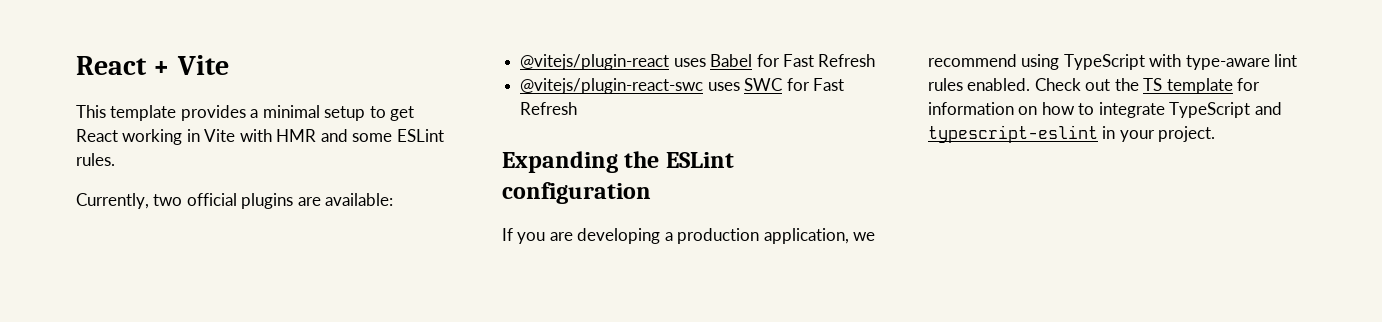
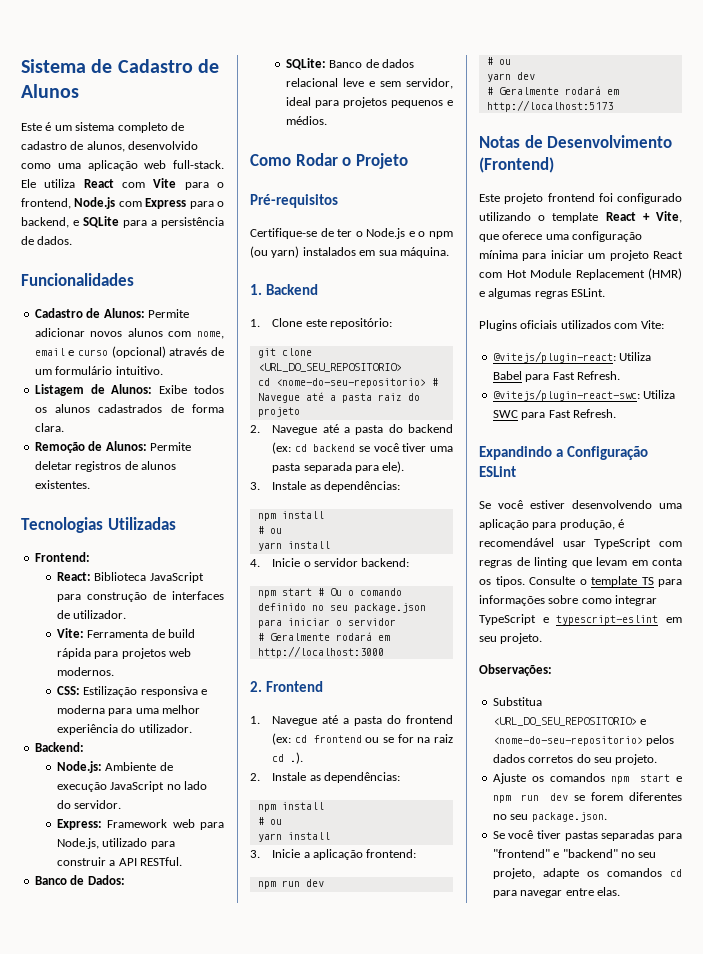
[76,55,229,75] [76,105,415,121] [76,129,444,145] [76,153,115,166] [76,193,394,209] [520,54,876,70] [520,78,844,94] [520,102,578,115] [502,151,734,173] [502,182,651,204] [502,228,876,244] [928,54,1298,70] [928,78,1261,94] [928,102,1282,118] [928,125,1216,143] React + Vite // This template provides a minimal setup to get React working in Vite with HMR and some ESLint rules. // Currently, two official plugins are available: // @vitejs/plugin-react uses Babel for Fast Refresh // @vitejs/plugin-react-swc uses SWC for Fast Refresh // Expanding the ESLint configuration // If you are developing a production application, we recommend using TypeScript with type-aware lint rules enabled. Check out the TS template for information on how to integrate TypeScript and typescript-eslint in your project. -> [21,59,219,73] [21,84,79,98] [21,122,184,133] [21,141,199,152] [21,160,224,171] [21,178,224,190] [21,197,225,209] [21,216,224,228] [21,236,73,245] [21,273,134,286] [34,308,189,318] [34,328,224,339] [34,346,224,358] [34,366,163,375] [34,384,224,396] [34,404,224,413] [34,423,64,432] [34,441,191,453] [34,461,176,472] [34,480,90,489] [21,517,176,533] [34,552,90,562] [57,572,204,583] [57,591,224,602] [57,610,127,619] [57,628,196,638] [57,648,192,659] [57,667,115,676] [57,686,208,697] [57,705,201,716] [57,724,192,735] [34,742,84,752] [57,761,173,773] [57,781,208,792] [57,800,122,809] [57,819,224,830] [57,838,175,849] [57,857,183,866] [34,875,125,885] [286,58,415,70] [286,78,453,89] [286,97,453,108] [286,116,328,125] [250,153,408,169] [250,194,338,208] [250,228,453,239] [250,246,449,258] [250,284,318,295] [250,318,393,329] [257,348,312,358] [257,363,402,372] [257,378,438,388] [257,392,420,403] [257,407,300,417] [250,424,453,435] [272,442,453,454] [272,461,405,473] [250,481,401,492] [257,511,324,521] [257,526,282,534] [257,541,330,551] [250,558,410,567] [257,588,402,598] [257,603,426,613] [257,618,396,628] [257,632,390,641] [257,646,384,658] [250,681,323,692] [250,715,453,726] [272,733,453,745] [272,752,304,764] [250,772,401,783] [257,802,324,812] [257,817,282,825] [257,832,330,842] [250,849,417,860] [257,879,324,889] [486,57,511,65] [486,72,535,82] [486,86,619,95] [486,100,613,112] [479,135,673,148] [479,157,554,173] [479,193,682,204] [479,211,682,223] [479,231,643,242] [479,250,683,261] [479,268,682,280] [479,288,606,299] [479,320,664,331] [492,351,652,363] [492,371,620,382] [492,389,676,401] [492,409,616,420] [479,446,648,460] [479,466,516,477] [479,500,682,509] [479,519,625,530] [479,538,682,549] [479,557,682,568] [479,576,682,587] [479,595,658,606] [479,614,682,625] [479,633,543,644] [479,664,552,676] [492,697,542,706] [492,717,647,726] [492,735,675,746] [492,754,658,765] [492,773,682,784] [492,792,682,803] [492,812,607,822] [492,830,682,841] [492,849,657,858] [492,868,682,879] [492,887,620,898] Sistema de Cadastro de Alunos // Este é um sistema completo de cadastro de alunos, desenvolvido como uma aplicação web full-stack. Ele utiliza React com Vite para o frontend, Node.js com Express para o backend, e SQLite para a persistência de dados. // Funcionalidades // Cadastro de Alunos: Permite adicionar novos alunos com nome, email e curso (opcional) através de um formulário intuitivo. // Listagem de Alunos: Exibe todos os alunos cadastrados de forma clara. // Remoção de Alunos: Permite deletar registros de alunos existentes. // Tecnologias Utilizadas // Frontend: // React: Biblioteca JavaScript para construção de interfaces de utilizador. // Vite: Ferramenta de build rápida para projetos web modernos. // CSS: Estilização responsiva e moderna para uma melhor experiência do utilizador. // Backend: // Node.js: Ambiente de execução JavaScript no lado do servidor. // Express: Framework web para Node.js, utilizado para construir a API RESTful. // Banco de Dados: // SQLite: Banco de dados relacional leve e sem servidor, ideal para projetos pequenos e médios. // Como Rodar o Projeto // Pré-requisitos // Certifique-se de ter o Node.js e o npm (ou yarn) instalados em sua máquina. // 1. Backend // 1. Clone este repositório: // git clone <URL_DO_SEU_REPOSITORIO> // cd <nome-do-seu-repositorio> # Navegue até a pasta raiz do projeto // 2. Navegue até a pasta do backend (ex: cd backend se você tiver uma pasta separada para ele). // 3. Instale as dependências: // npm install // # ou // yarn install // 4. Inicie o servidor backend: // npm start # Ou o comando definido no seu package.json para iniciar o servidor // # Geralmente rodará em http://localhost:3000 // 2. Frontend // 1. Navegue até a pasta do frontend (ex: cd frontend ou se for na raiz cd .). // 2. Instale as dependências: // npm install // # ou // yarn install // 3. Inicie a aplicação frontend: // npm run dev // # ou // yarn dev // # Geralmente rodará em http://localhost:5173 // Notas de Desenvolvimento (Frontend) // Este projeto frontend foi configurado utilizando o template React + Vite, que oferece uma configuração mínima para iniciar um projeto React com Hot Module Replacement (HMR) e algumas regras ESLint. // Plugins oficiais utilizados com Vite: // @vitejs/plugin-react: Utiliza Babel para Fast Refresh. // @vitejs/plugin-react-swc: Utiliza SWC para Fast Refresh. // Expandindo a Configuração ESLint // Se você estiver desenvolvendo uma aplicação para produção, é recomendável usar TypeScript com regras de linting que levam em conta os tipos. Consulte o template TS para informações sobre como integrar TypeScript e typescript-eslint em seu projeto. // Observações: // Substitua <URL_DO_SEU_REPOSITORIO> e <nome-do-seu-repositorio> pelos dados corretos do seu projeto. // Ajuste os comandos npm start e npm run dev se forem diferentes no seu package.json. // Se você tiver pastas separadas para "frontend" e "backend" no seu projeto, adapte os comandos cd para navegar entre elas.

